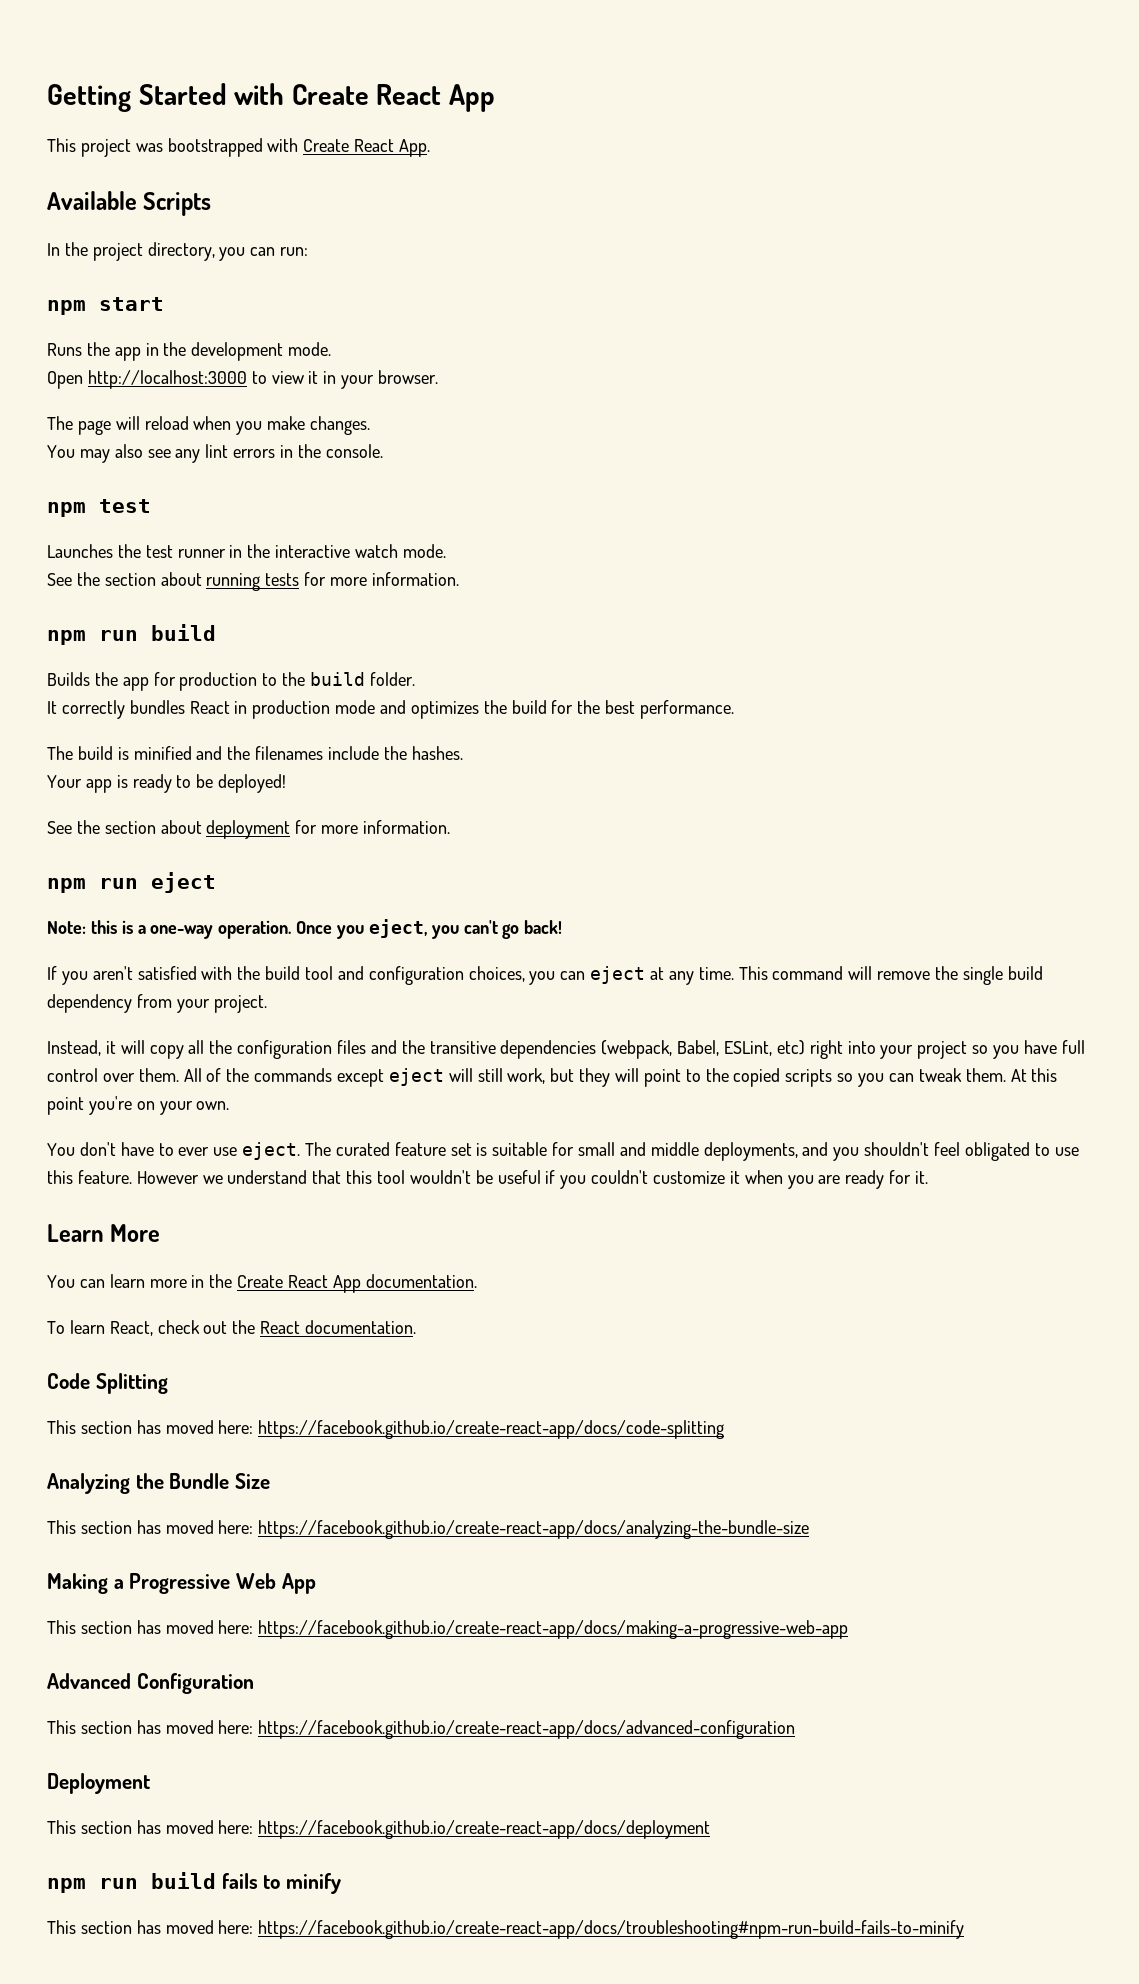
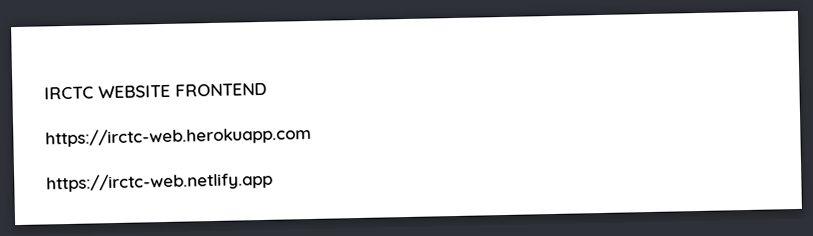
[47,83,495,112] [47,138,431,157] [47,191,212,216] [47,242,309,261] [47,297,164,315] [47,342,332,361] [47,370,438,389] [47,416,371,435] [47,444,383,463] [47,499,151,517] [47,544,446,558] [47,572,459,591] [47,624,216,645] [47,672,415,691] [47,700,735,719] [47,746,463,760] [47,774,287,793] [47,820,451,839] [47,872,216,893] [47,919,563,939] [47,966,1043,985] [47,994,267,1013] [47,1040,1085,1059] [47,1068,1058,1087] [47,1096,230,1115] [47,1142,1079,1161] [47,1170,929,1189] [47,1224,161,1242] [47,1274,477,1293] [47,1320,417,1336] [47,1373,168,1394] [47,1420,725,1439] [47,1473,271,1494] [47,1520,810,1539] [47,1573,316,1594] [47,1620,849,1639] [47,1673,254,1694] [47,1720,796,1739] [47,1773,150,1794] [47,1820,711,1839] [47,1872,342,1894] [47,1920,965,1939] Getting Started with Create React App // This project was bootstrapped with Create React App. // Available Scripts // In the project directory, you can run: // npm start // Runs the app in the development mode. // Open http://localhost:3000 to view it in your browser. // The page will reload when you make changes. // You may also see any lint errors in the console. // npm test // Launches the test runner in the interactive watch mode. // See the section about running tests for more information. // npm run build // Builds the app for production to the build folder. // It correctly bundles React in production mode and optimizes the build for the best performance. // The build is minified and the filenames include the hashes. // Your app is ready to be deployed! // See the section about deployment for more information. // npm run eject // Note: this is a one-way operation. Once you eject, you can't go back! // If you aren't satisfied with the build tool and configuration choices, you can eject at any time. This command will remove the single build dependency from your project. // Instead, it will copy all the configuration files and the transitive dependencies (webpack, Babel, ESLint, etc) right into your project so you have full control over them. All of the commands except eject will still work, but they will point to the copied scripts so you can tweak them. At this point you're on your own. // You don't have to ever use eject. The curated feature set is suitable for small and middle deployments, and you shouldn't feel obligated to use this feature. However we understand that this tool wouldn't be useful if you couldn't customize it when you are ready for it. // Learn More // You can learn more in the Create React App documentation. // To learn React, check out the React documentation. // Code Splitting // This section has moved here: https://facebook.github.io/create-react-app/docs/code-splitting // Analyzing the Bundle Size // This section has moved here: https://facebook.github.io/create-react-app/docs/analyzing-the-bundle-size // Making a Progressive Web App // This section has moved here: https://facebook.github.io/create-react-app/docs/making-a-progressive-web-app // Advanced Configuration // This section has moved here: https://facebook.github.io/create-react-app/docs/advanced-configuration // Deployment // This section has moved here: https://facebook.github.io/create-react-app/docs/deployment // npm run build fails to minify // This section has moved here: https://facebook.github.io/create-react-app/docs/troubleshooting#npm-run-build-fails-to-minify -> [44,82,267,100] [45,124,312,148] [46,170,273,193] IRCTC WEBSITE FRONTEND // https://irctc-web.herokuapp.com // https://irctc-web.netlify.app

